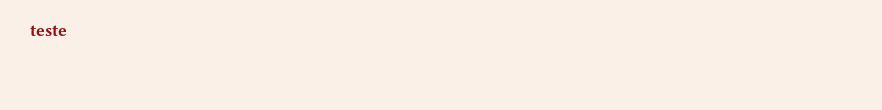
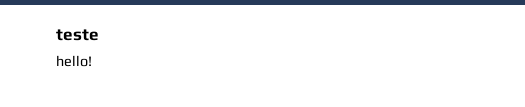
(67, 30) none -> [56,55,92,67] // hello!

